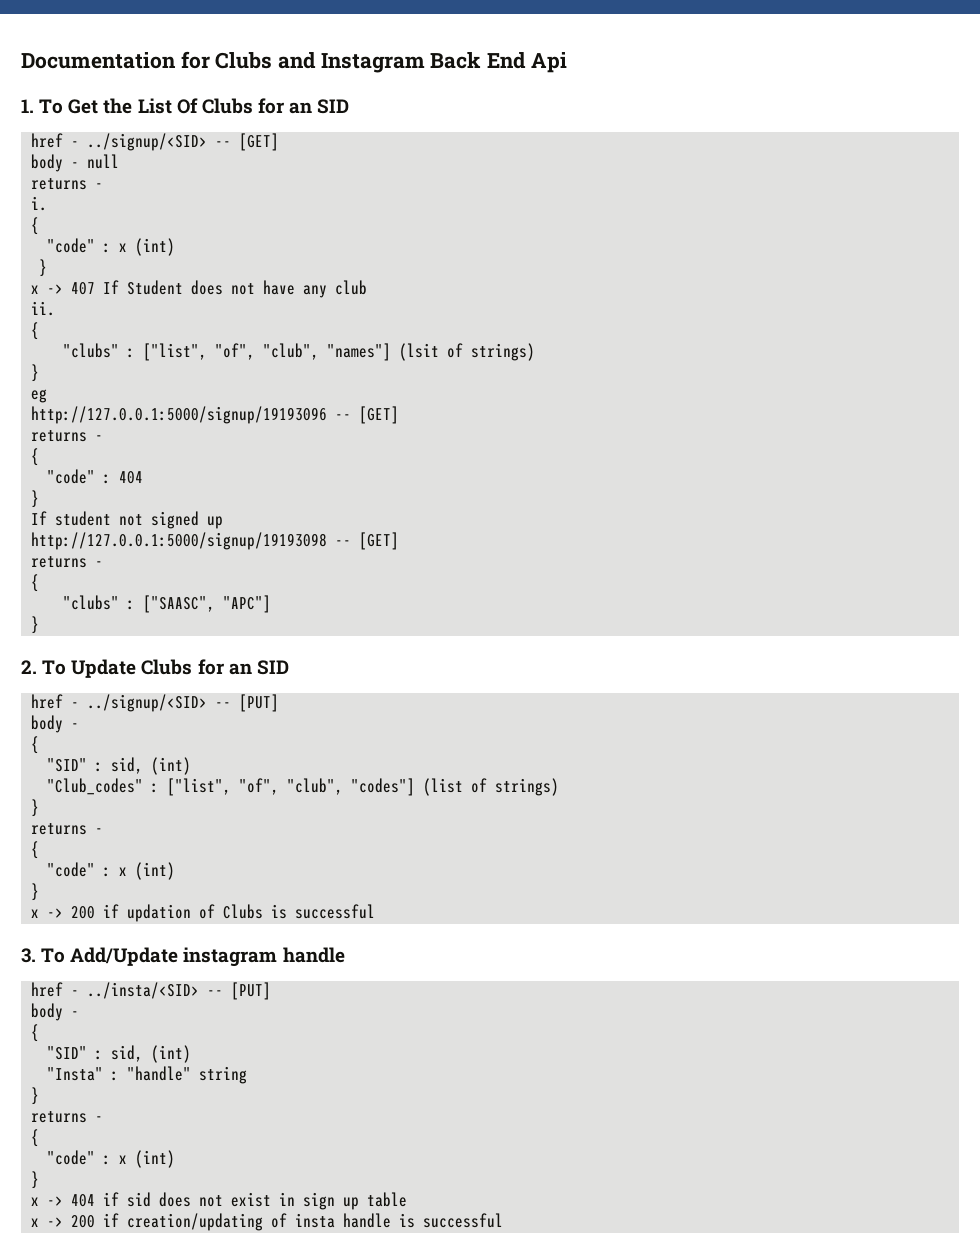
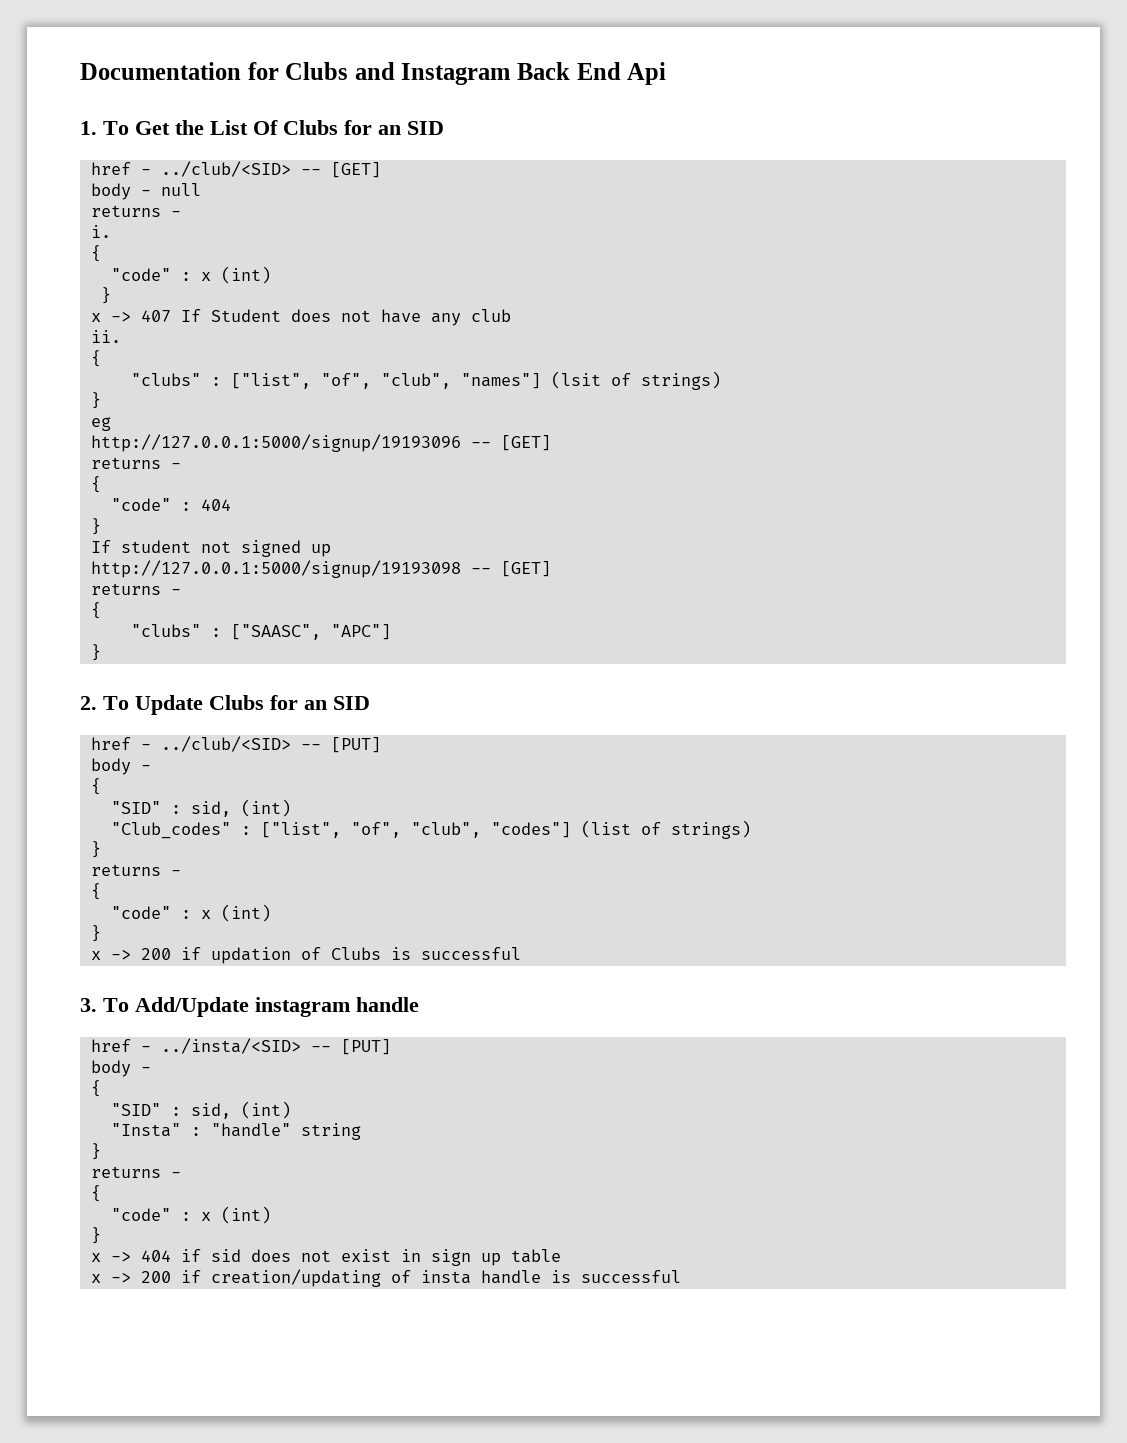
[86,133,207,151] ../signup/<SID> -> [160,161,291,177] ../club/<SID>
[86,694,207,712] ../signup/<SID> -> [160,736,291,752] ../club/<SID>

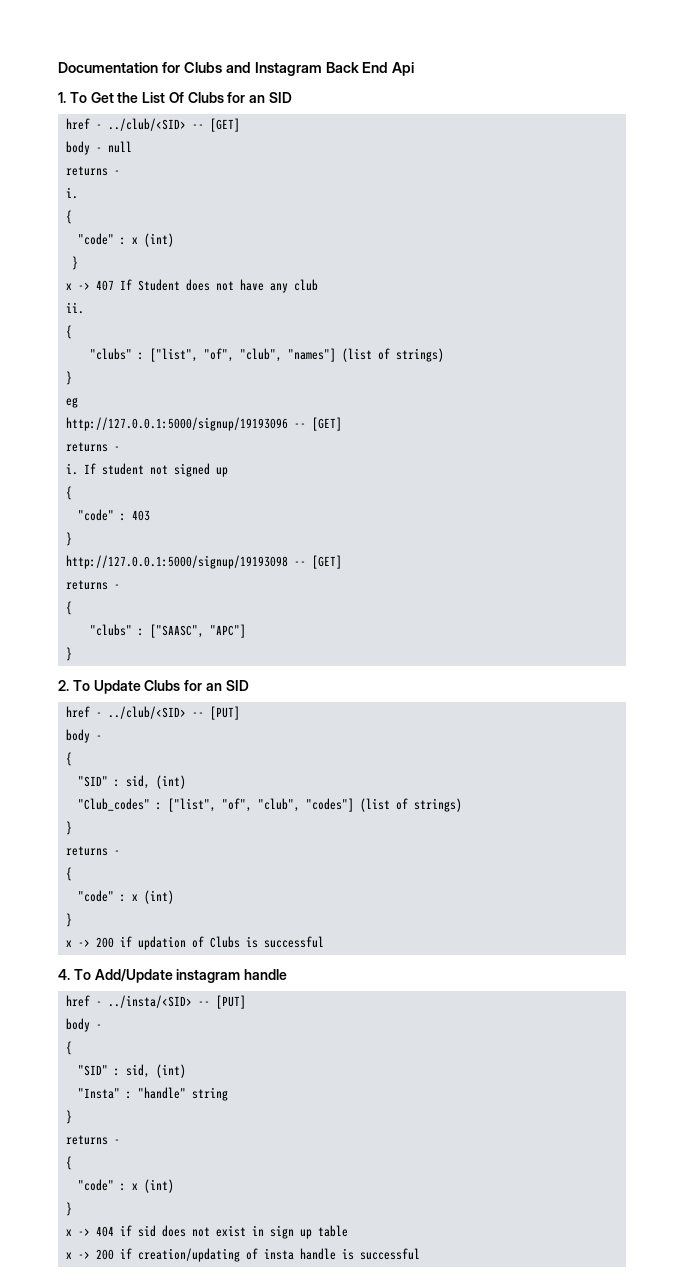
[550,371,601,389] (lsit -> [341,348,372,362] (list
[90,476,101,493] [110,498,231,511] [90,518,101,535] { // "code" : 404 // } // -> [65,463,78,475] i.
(331, 550) none -> [65,486,72,500] [77,509,150,521] [65,532,72,546] // { // "code" : 403 // }
[80,998,97,1012] 3. -> [58,969,70,980] 4.

